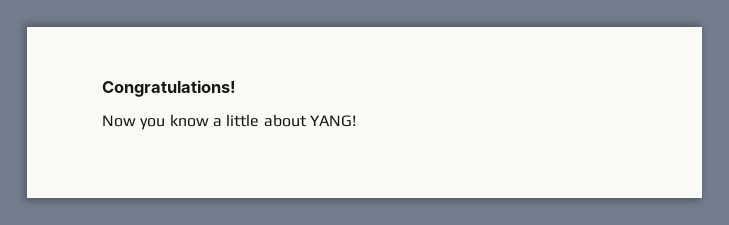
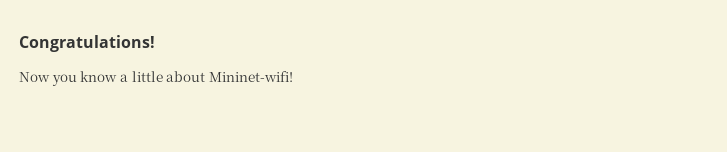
[309,115,356,127] YANG! -> [208,71,293,82] Mininet-wifi!

